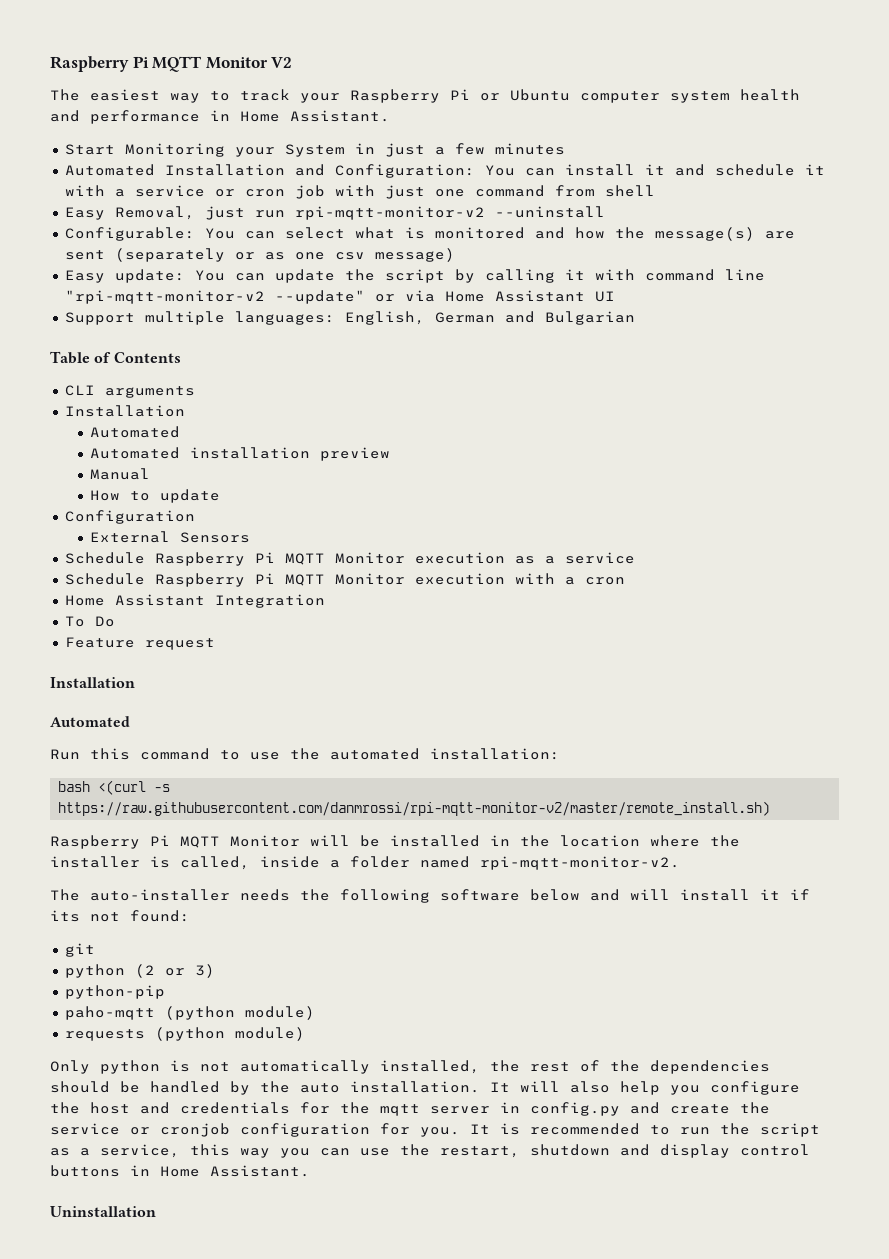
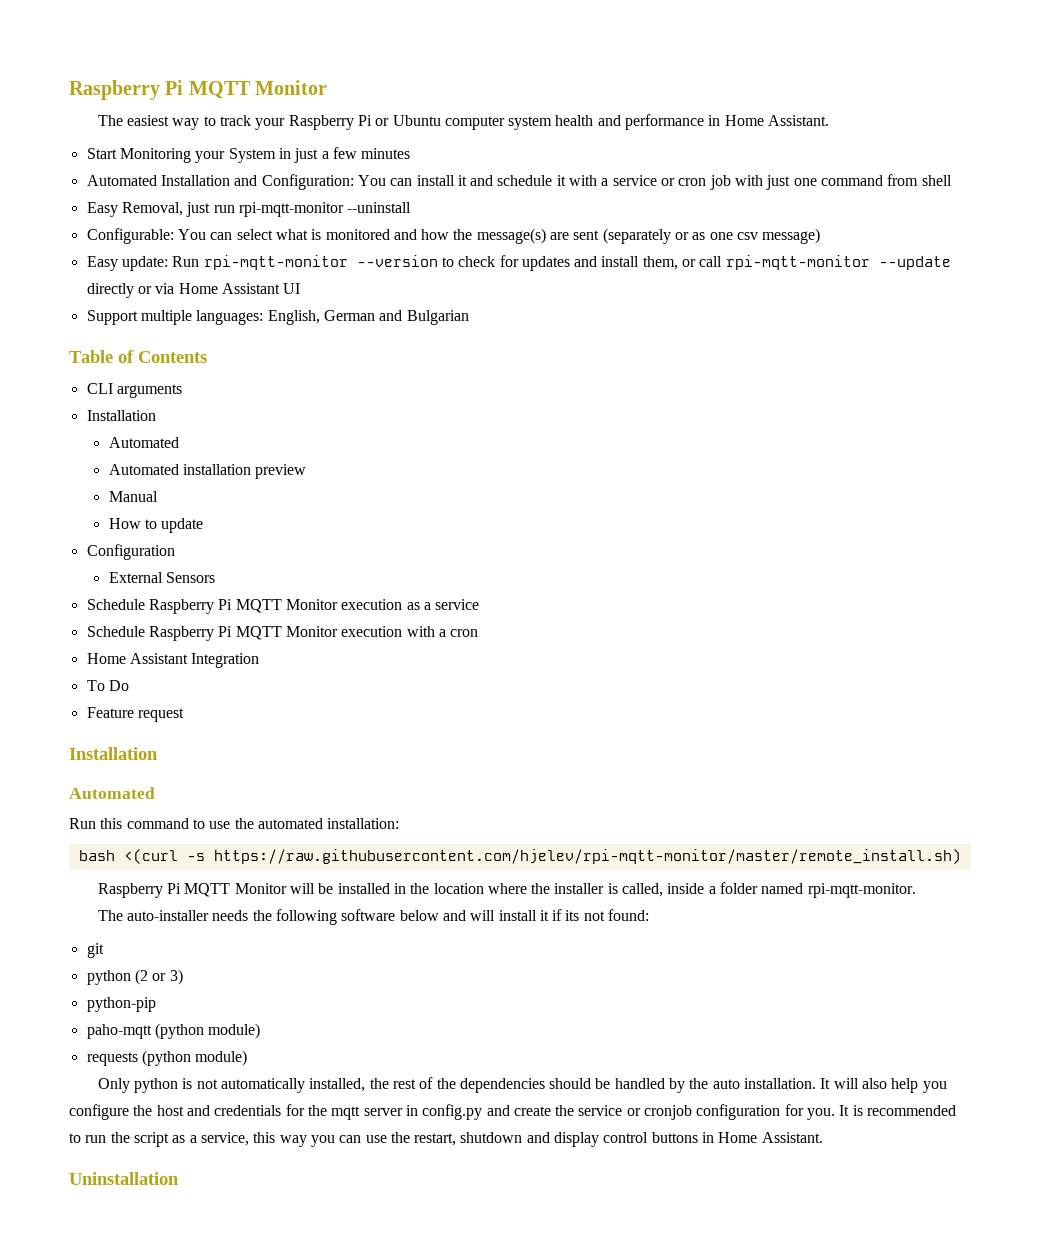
[50,56,293,72] Raspberry Pi MQTT Monitor V2 -> [69,80,328,100] Raspberry Pi MQTT Monitor
[294,206,485,220] rpi-mqtt-monitor-v2 -> [238,202,344,217] rpi-mqtt-monitor
[194,269,765,283] [64,290,365,304] You can update the script by calling it with command line "rpi-mqtt-monitor-v2 --update" -> [172,255,951,271] [86,283,134,298] Run rpi-mqtt-monitor --version to check for updates and install them, or call rpi-mqtt-monitor --update directly
[58,801,771,816] https://raw.githubusercontent.com/danmrossi/rpi-mqtt-monitor-v2/master/remote_install.sh) -> [213,849,961,864] https://raw.githubusercontent.com/hjelev/rpi-mqtt-monitor/master/remote_install.sh)
[480,856,680,870] rpi-mqtt-monitor-v2. -> [807,883,916,898] rpi-mqtt-monitor.

